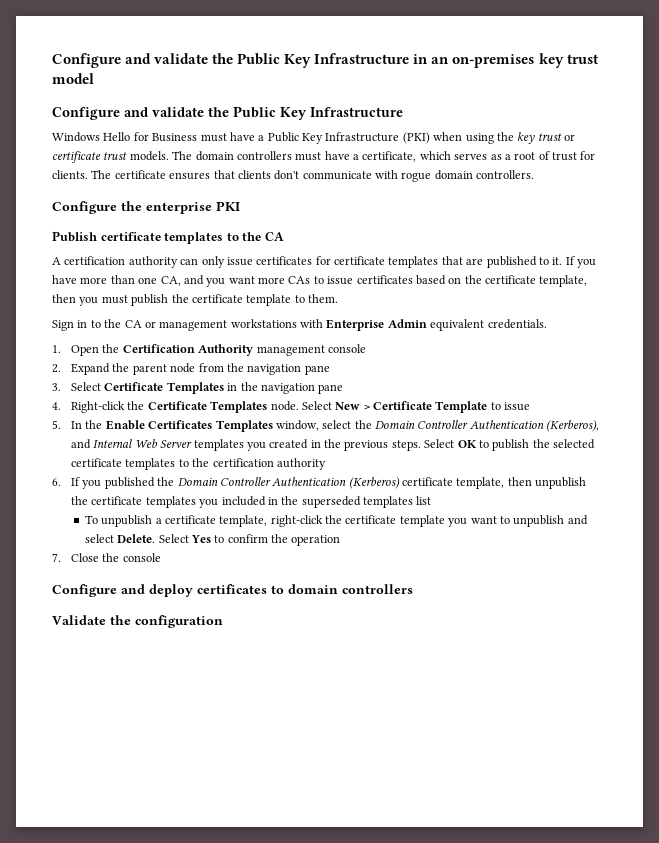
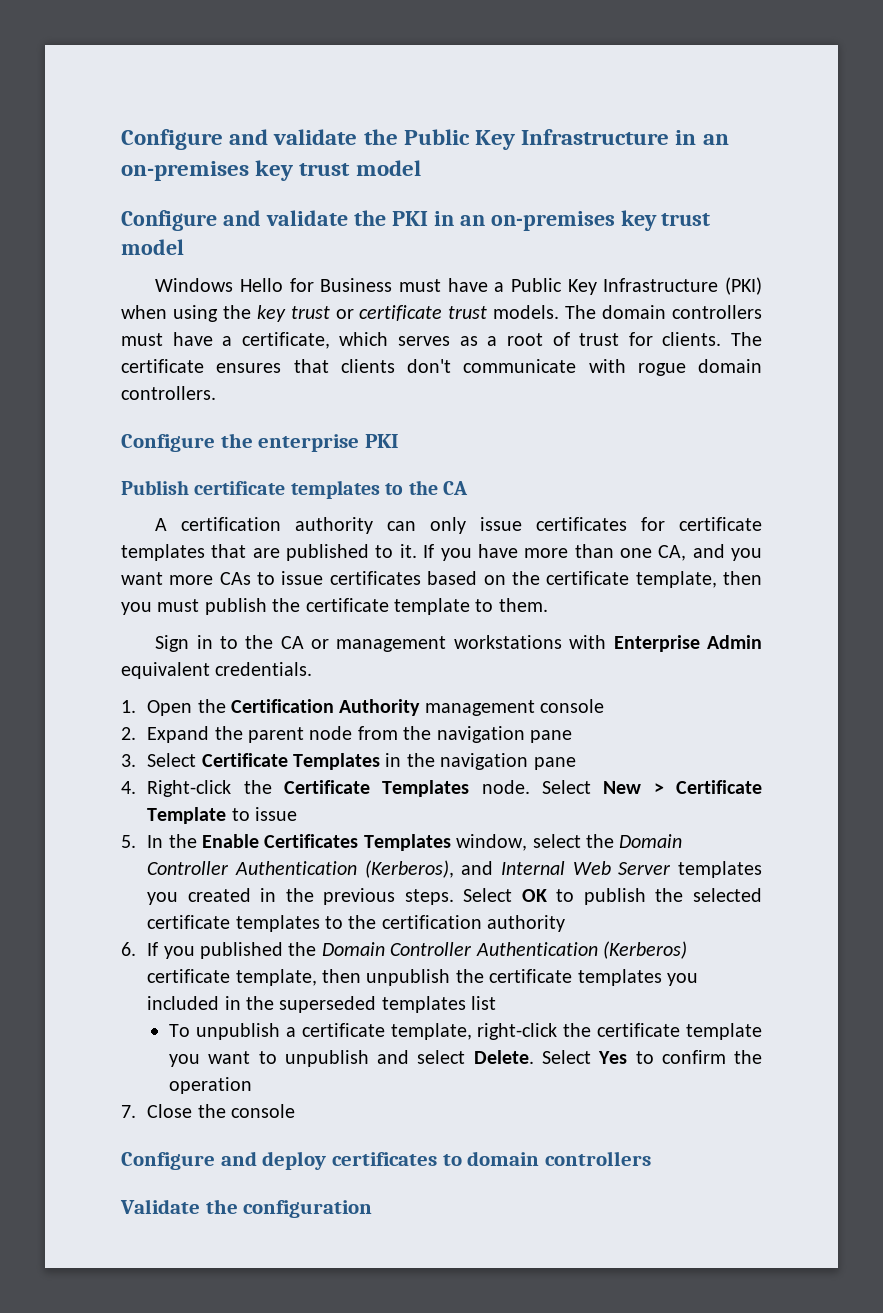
[233,106,403,120] Public Key Infrastructure -> [391,210,711,231] [121,239,184,255] PKI in an on-premises key trust model

